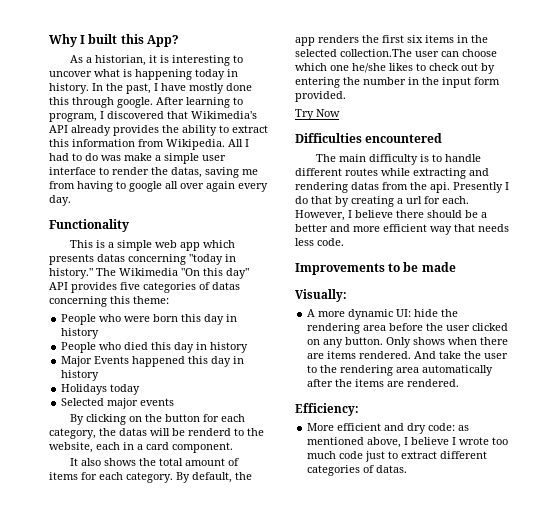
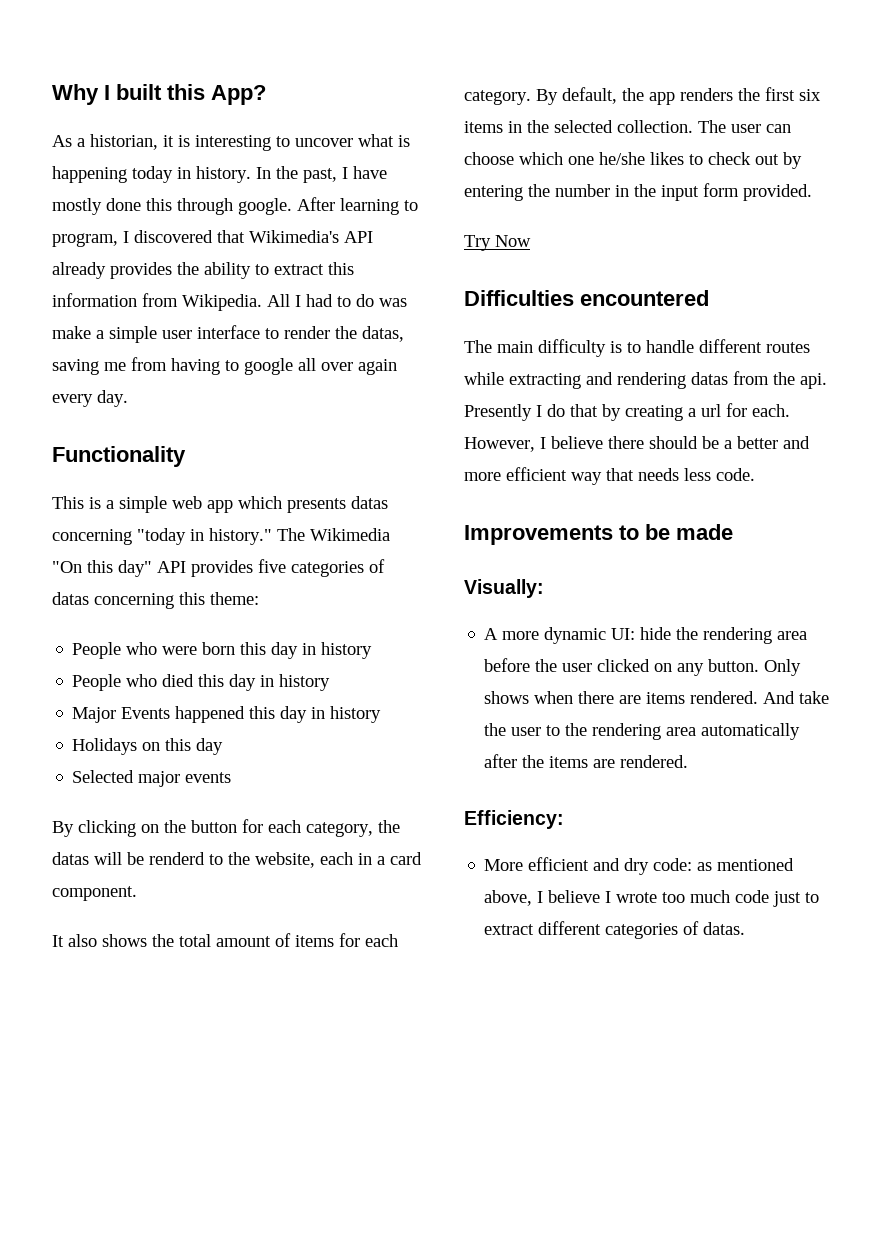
[110,384,141,395] today -> [142,738,224,755] on this day
[340,49,412,57] collection.The -> [617,120,726,133] collection. The

